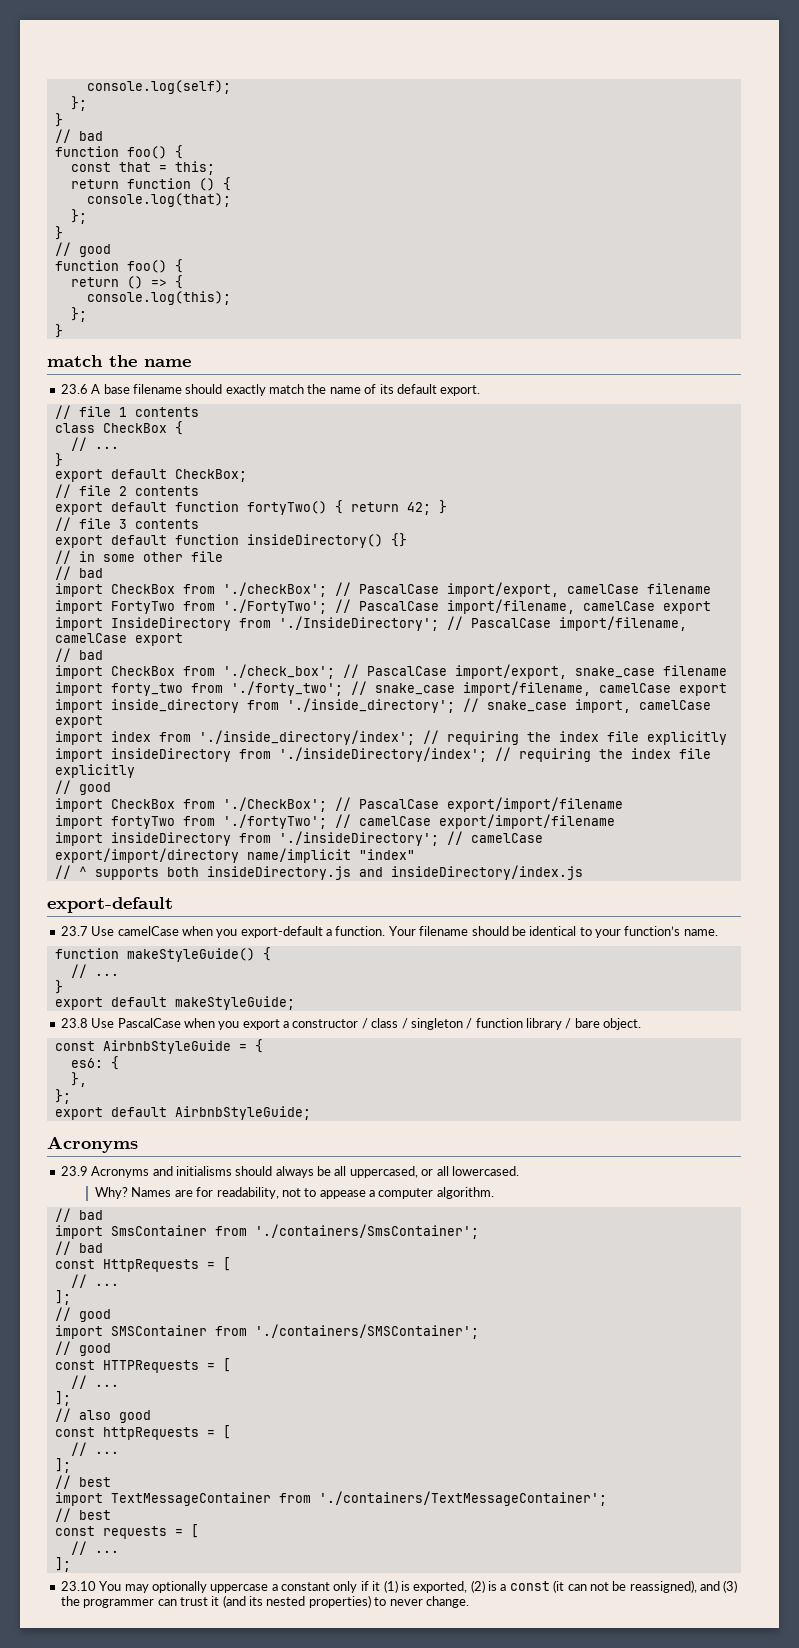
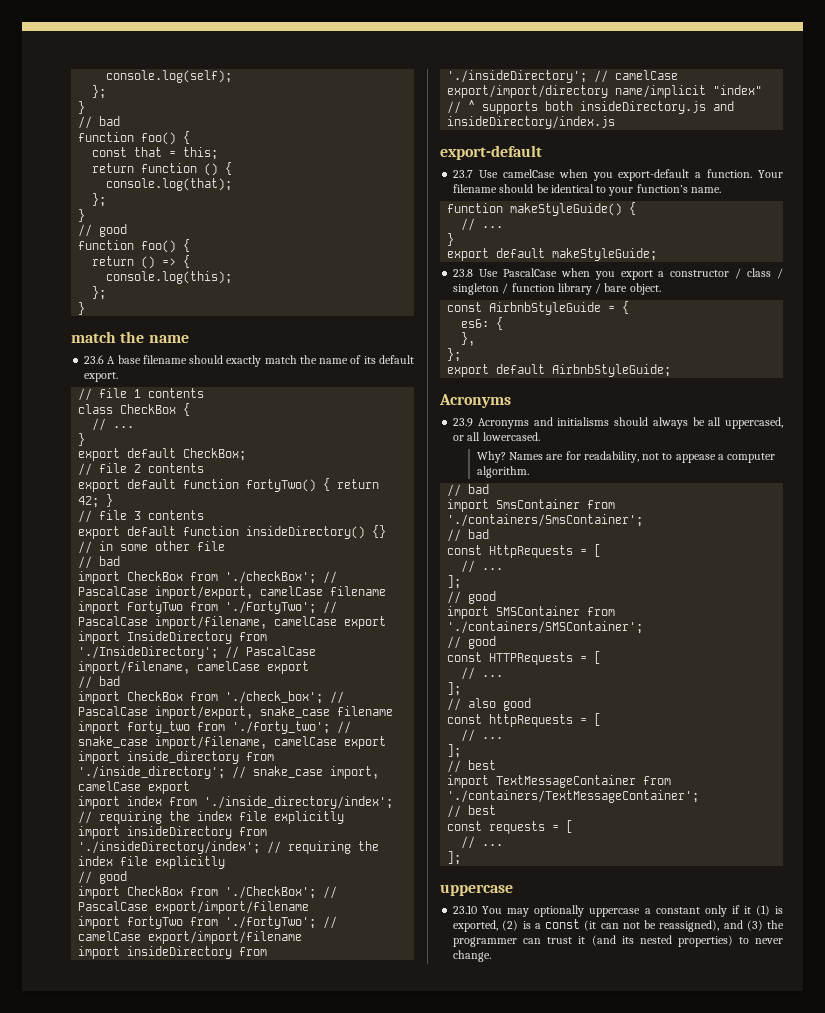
(71, 1564) none -> [440,884,513,896] // uppercase

